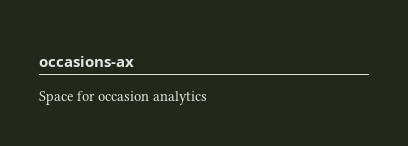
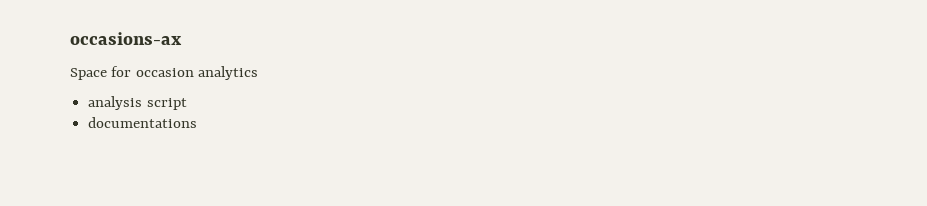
(207, 98) none -> [88,96,187,110] [88,117,198,128] // analysis script // documentations

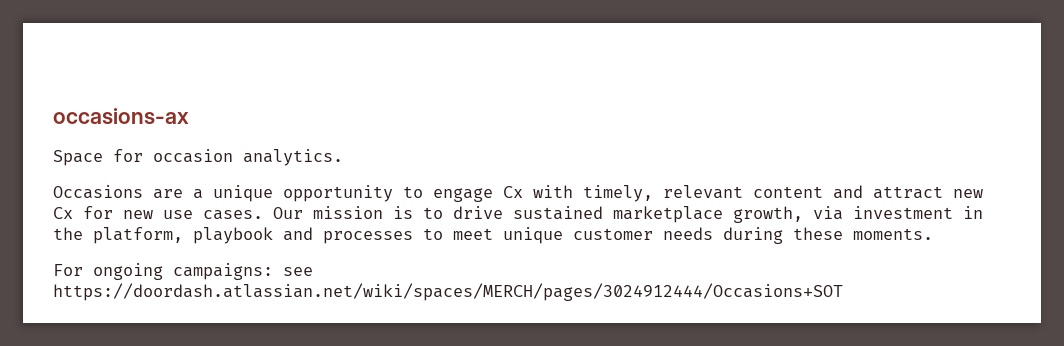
[198,66,259,80] [88,96,187,110] [88,117,198,128] analytics // analysis script // documentations -> [243,149,343,166] [53,185,983,202] [53,206,983,223] [53,227,933,244] [53,263,313,280] [53,283,843,301] analytics. // Occasions are a unique opportunity to engage Cx with timely, relevant content and attract new Cx for new use cases. Our mission is to drive sustained marketplace growth, via investment in the platform, playbook and processes to meet unique customer needs during these moments. // For ongoing campaigns: see https://doordash.atlassian.net/wiki/spaces/MERCH/pages/3024912444/Occasions+SOT

